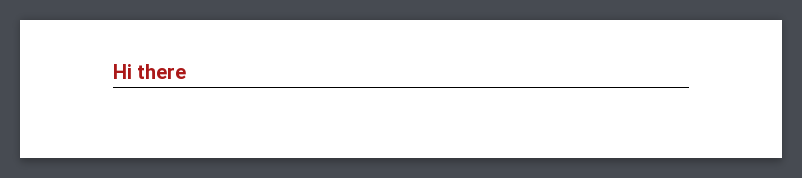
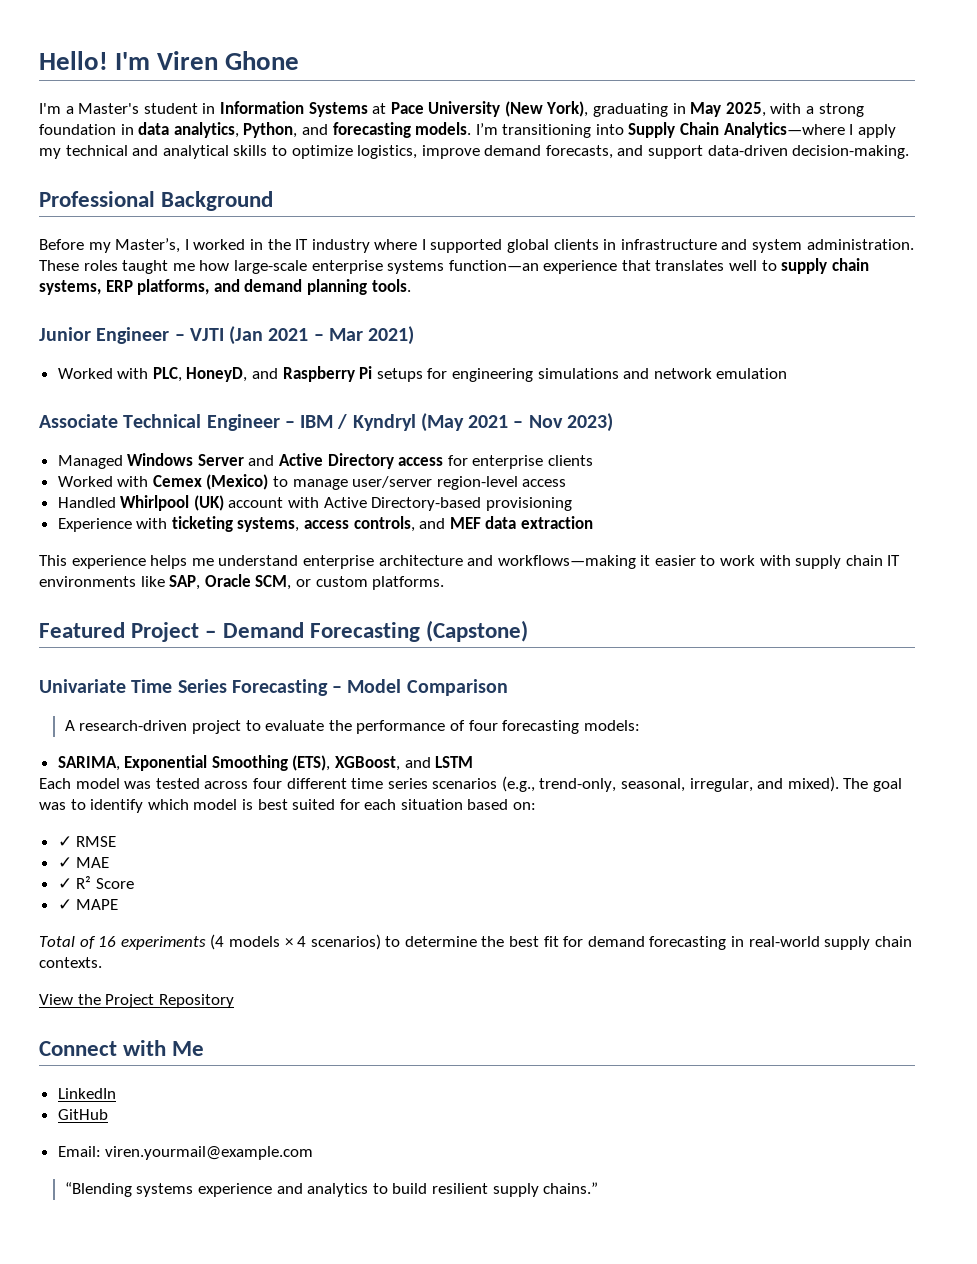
[113,64,187,79] Hi there -> [39,51,300,70] [39,101,864,117] [39,122,896,138] [39,145,910,159] [39,191,274,211] [39,238,914,253] [39,258,869,274] [39,279,411,295] [39,326,415,345] [57,366,788,382] [39,413,613,432] [57,453,594,469] [57,474,567,490] [57,495,572,511] [57,516,594,532] [39,555,901,569] [39,574,445,590] [39,620,529,642] [39,679,508,696] [64,720,640,734] [57,755,474,771] [39,776,903,792] [39,799,537,813] [57,836,117,847] [57,857,110,868] [57,876,134,889] [57,899,119,910] [39,934,912,950] [39,957,102,968] [39,994,234,1008] [39,1040,205,1056] [57,1088,116,1099] [57,1109,108,1120] [57,1146,314,1160] [64,1182,599,1197] Hello! I'm Viren Ghone // I'm a Master's student in Information Systems at Pace University (New York), graduating in May 2025, with a strong foundation in data analytics, Python, and forecasting models. I’m transitioning into Supply Chain Analytics—where I apply my technical and analytical skills to optimize logistics, improve demand forecasts, and support data-driven decision-making. // Professional Background // Before my Master’s, I worked in the IT industry where I supported global clients in infrastructure and system administration. These roles taught me how large-scale enterprise systems function—an experience that translates well to supply chain systems, ERP platforms, and demand planning tools. // Junior Engineer – VJTI (Jan 2021 – Mar 2021) // Worked with PLC, HoneyD, and Raspberry Pi setups for engineering simulations and network emulation // Associate Technical Engineer – IBM / Kyndryl (May 2021 – Nov 2023) // Managed Windows Server and Active Directory access for enterprise clients // Worked with Cemex (Mexico) to manage user/server region-level access // Handled Whirlpool (UK) account with Active Directory-based provisioning // Experience with ticketing systems, access controls, and MEF data extraction // This experience helps me understand enterprise architecture and workflows—making it easier to work with supply chain IT environments like SAP, Oracle SCM, or custom platforms. // Featured Project – Demand Forecasting (Capstone) // Univariate Time Series Forecasting – Model Comparison // A research-driven project to evaluate the performance of four forecasting models: // SARIMA, Exponential Smoothing (ETS), XGBoost, and LSTM // Each model was tested across four different time series scenarios (e.g., trend-only, seasonal, irregular, and mixed). The goal was to identify which model is best suited for each situation based on: // ✓ RMSE // ✓ MAE // ✓ R² Score // ✓ MAPE // Total of 16 experiments (4 models × 4 scenarios) to determine the best fit for demand forecasting in real-world supply chain contexts. // View the Project Repository // Connect with Me // LinkedIn // GitHub // Email: viren.yourmail@example.com // “Blending systems experience and analytics to build resilient supply chains.”

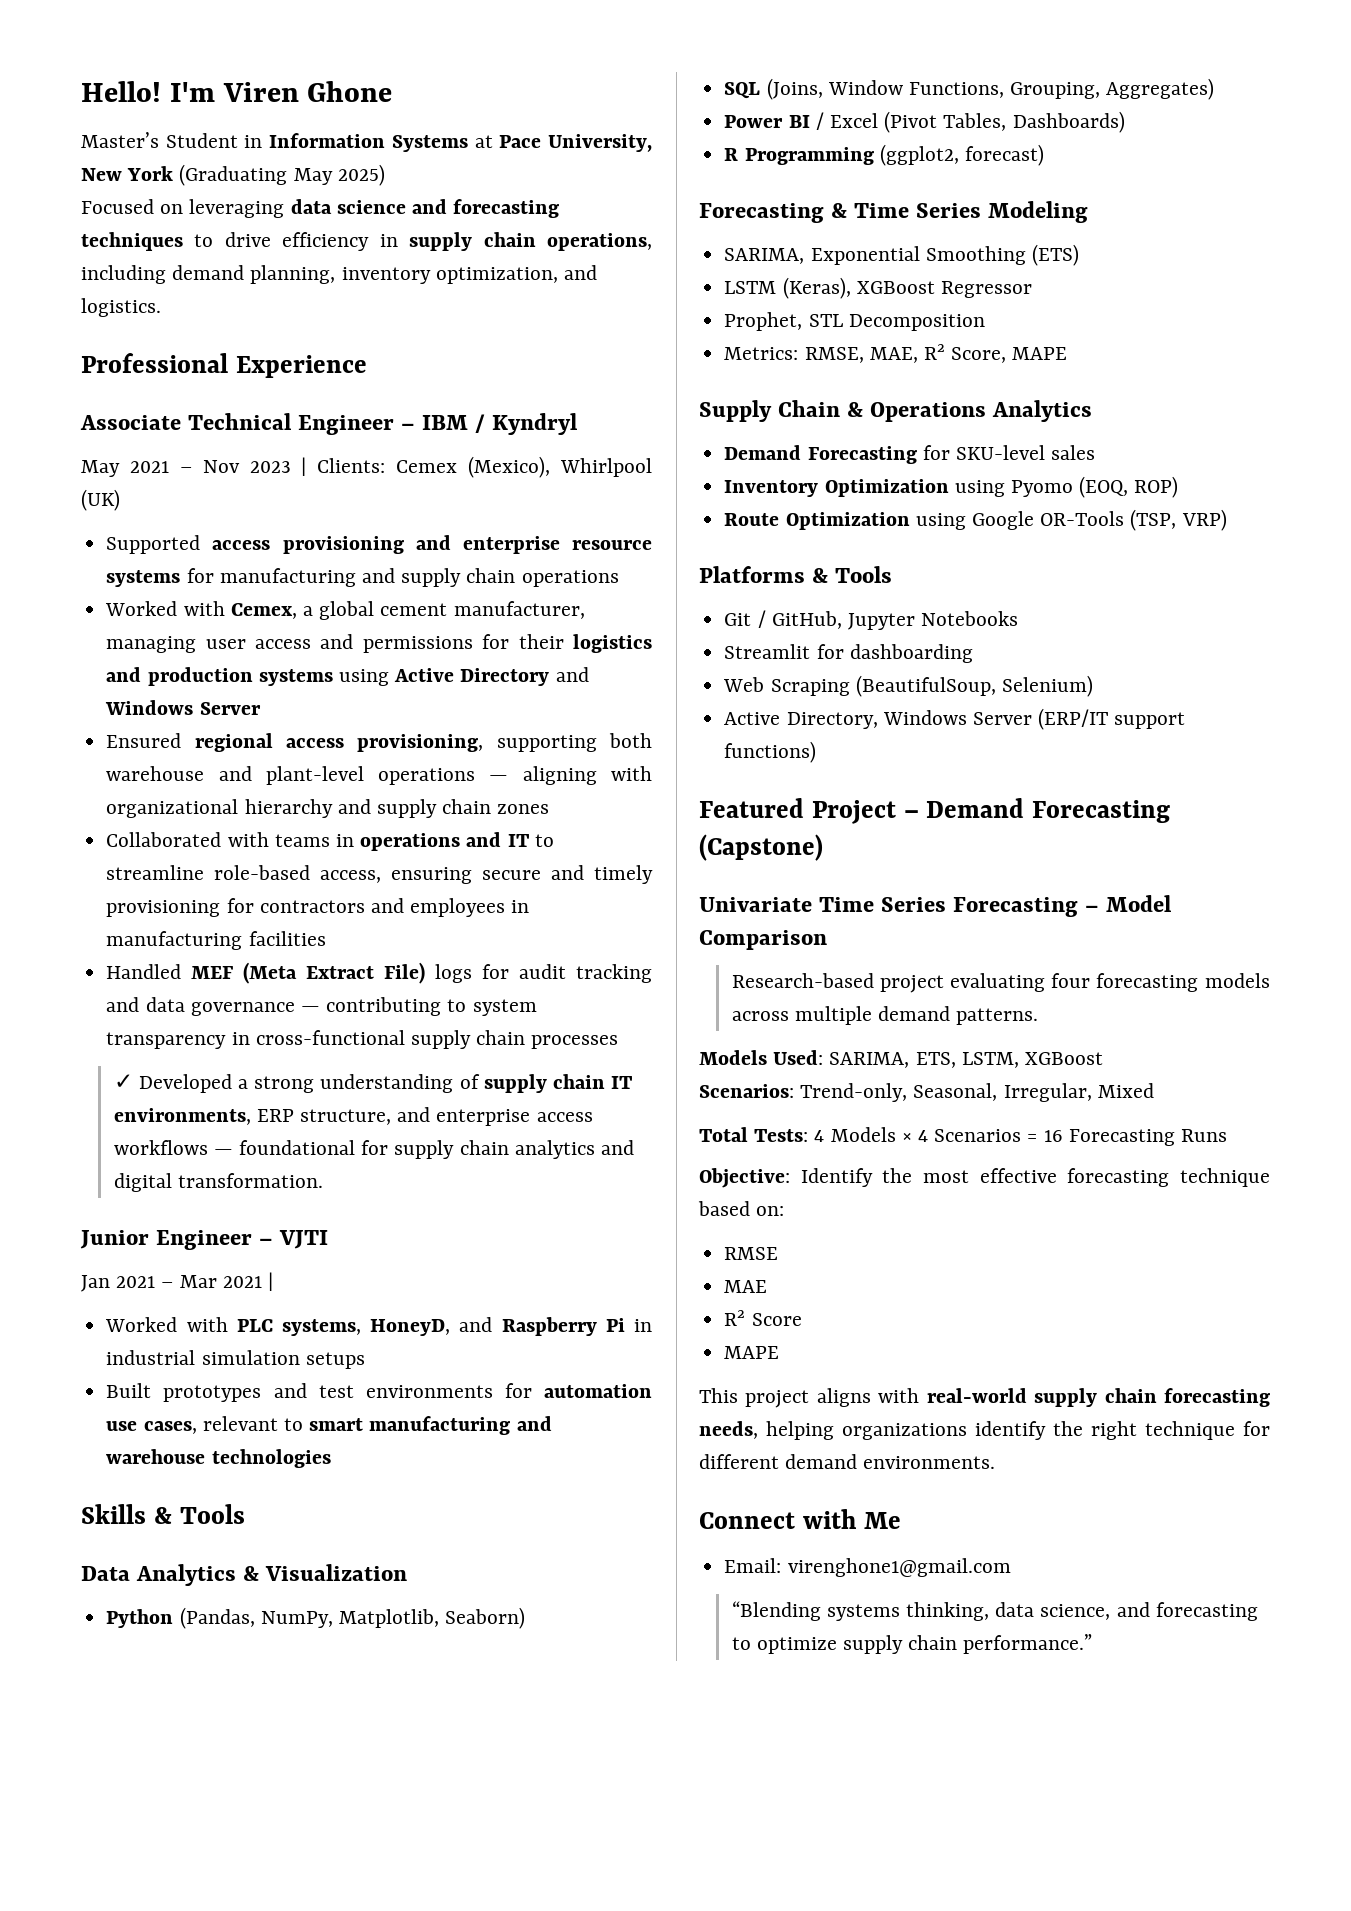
[39,103,198,114] I'm a Master's student -> [81,132,238,148] Master’s Student
[428,101,864,117] [39,122,896,138] [39,145,910,159] [39,191,274,211] [39,238,914,253] [39,258,869,274] [39,279,411,295] [39,326,415,345] [57,366,788,382] University (New York), graduating in May 2025, with a strong foundation in data analytics, Python, and forecasting models. I’m transitioning into Supply Chain Analytics—where I apply my technical and analytical skills to optimize logistics, improve demand forecasts, and support data-driven decision-making. // Professional Background // Before my Master’s, I worked in the IT industry where I supported global clients in infrastructure and system administration. These roles taught me how large-scale enterprise systems function—an experience that translates well to supply chain systems, ERP platforms, and demand planning tools. // Junior Engineer – VJTI (Jan 2021 – Mar 2021) // Worked with PLC, HoneyD, and Raspberry Pi setups for engineering simulations and network emulation -> [548,134,652,152] [81,164,385,186] [81,199,560,218] [81,232,652,251] [81,265,598,284] [81,298,161,317] [81,353,367,378] University, New York (Graduating May 2025) // Focused on leveraging data science and forecasting techniques to drive efficiency in supply chain operations, including demand planning, inventory optimization, and logistics. // Professional Experience
[420,413,464,432] (May -> [81,460,120,477] // May
[566,413,613,432] [57,453,594,469] [57,474,567,490] [57,495,572,511] [57,516,594,532] [39,555,901,569] [39,574,445,590] 2023) // Managed Windows Server and Active Directory access for enterprise clients // Worked with Cemex (Mexico) to manage user/server region-level access // Handled Whirlpool (UK) account with Active Directory-based provisioning // Experience with ticketing systems, access controls, and MEF data extraction // This experience helps me understand enterprise architecture and workflows—making it easier to work with supply chain IT environments like SAP, Oracle SCM, or custom platforms. -> [249,456,652,478] [81,489,120,511] [106,535,652,554] [106,568,619,587] [105,601,585,620] [106,634,653,653] [106,667,589,686] [105,700,261,715] [106,733,653,752] [106,766,652,785] [106,799,550,818] [106,832,554,851] [106,865,653,884] [106,898,530,917] [106,931,326,950] [106,962,652,984] [106,997,537,1016] [106,1030,619,1049] [113,1074,634,1093] [113,1107,593,1126] [113,1140,635,1159] [113,1173,323,1192] [80,1230,329,1250] [81,1272,274,1292] [105,1317,652,1336] [106,1350,365,1369] [106,1383,652,1402] [106,1416,552,1435] [106,1449,331,1468] [81,1504,245,1524] [81,1564,408,1586] [106,1607,526,1629] [724,78,1215,100] [724,111,1125,133] [724,144,1044,166] [699,201,1089,223] [724,244,1079,266] [724,277,1032,299] [724,312,985,331] [724,344,1068,363] [699,400,1093,422] [724,445,1096,464] [724,476,1179,498] [724,509,1227,531] [699,566,893,583] [724,610,1019,630] [724,644,973,663] [723,675,1093,697] [724,708,1186,730] [724,741,817,763] 2023 | Clients: Cemex (Mexico), Whirlpool (UK) // Supported access provisioning and enterprise resource systems for manufacturing and supply chain operations // Worked with Cemex, a global cement manufacturer, managing user access and permissions for their logistics and production systems using Active Directory and Windows Server // Ensured regional access provisioning, supporting both warehouse and plant-level operations — aligning with organizational hierarchy and supply chain zones // Collaborated with teams in operations and IT to streamline role-based access, ensuring secure and timely provisioning for contractors and employees in manufacturing facilities // Handled MEF (Meta Extract File) logs for audit tracking and data governance — contributing to system transparency in cross-functional supply chain processes // ✓ Developed a strong understanding of supply chain IT environments, ERP structure, and enterprise access workflows — foundational for supply chain analytics and digital transformation. // Junior Engineer – VJTI // Jan 2021 – Mar 2021 | // Worked with PLC systems, HoneyD, and Raspberry Pi in industrial simulation setups // Built prototypes and test environments for automation use cases, relevant to smart manufacturing and warehouse technologies // Skills & Tools // Data Analytics & Visualization // Python (Pandas, NumPy, Matplotlib, Seaborn) // SQL (Joins, Window Functions, Grouping, Aggregates) // Power BI / Excel (Pivot Tables, Dashboards) // R Programming (ggplot2, forecast) // Forecasting & Time Series Modeling // SARIMA, Exponential Smoothing (ETS) // LSTM (Keras), XGBoost Regressor // Prophet, STL Decomposition // Metrics: RMSE, MAE, R² Score, MAPE // Supply Chain & Operations Analytics // Demand Forecasting for SKU-level sales // Inventory Optimization using Pyomo (EOQ, ROP) // Route Optimization using Google OR-Tools (TSP, VRP) // Platforms & Tools // Git / GitHub, Jupyter Notebooks // Streamlit for dashboarding // Web Scraping (BeautifulSoup, Selenium) // Active Directory, Windows Server (ERP/IT support functions)
[64,720,640,734] [57,755,474,771] [39,776,903,792] [39,799,463,813] A research-driven project to evaluate the performance of four forecasting models: // SARIMA, Exponential Smoothing (ETS), XGBoost, and LSTM // Each model was tested across four different time series scenarios (e.g., trend-only, seasonal, irregular, and mixed). The goal was to identify which model is best suited for each situation -> [731,973,1270,993] [731,1006,1039,1025] [699,1050,1104,1068] [699,1083,1154,1102] [699,1127,1228,1146] [699,1168,1270,1188] Research-based project evaluating four forecasting models across multiple demand patterns. // Models Used: SARIMA, ETS, LSTM, XGBoost // Scenarios: Trend-only, Seasonal, Irregular, Mixed // Total Tests: 4 Models × 4 Scenarios = 16 Forecasting Runs // Objective: Identify the most effective forecasting technique
[57,836,72,847] ✓ -> (785, 1211) none
[57,857,72,868] ✓ -> (779, 1253) none
[57,878,72,889] ✓ -> (768, 1286) none
[57,899,119,910] [39,934,912,950] [39,957,102,968] [39,994,234,1008] ✓ MAPE // Total of 16 experiments (4 models × 4 scenarios) to determine the best fit for demand forecasting in real-world supply chain contexts. // View the Project Repository -> [724,1346,780,1359] [699,1388,1270,1408] [699,1421,1270,1440] [699,1454,996,1469] MAPE // This project aligns with real-world supply chain forecasting needs, helping organizations identify the right technique for different demand environments.
[57,1088,116,1099] [57,1109,108,1120] // LinkedIn // GitHub -> (901, 1520) none
[105,1146,314,1160] viren.yourmail@example.com -> [787,1558,1011,1577] virenghone1@gmail.com
[197,1182,599,1197] experience and analytics to build resilient supply chains.” -> [906,1602,1258,1621] [731,1634,1093,1654] thinking, data science, and forecasting to optimize supply chain performance.”

